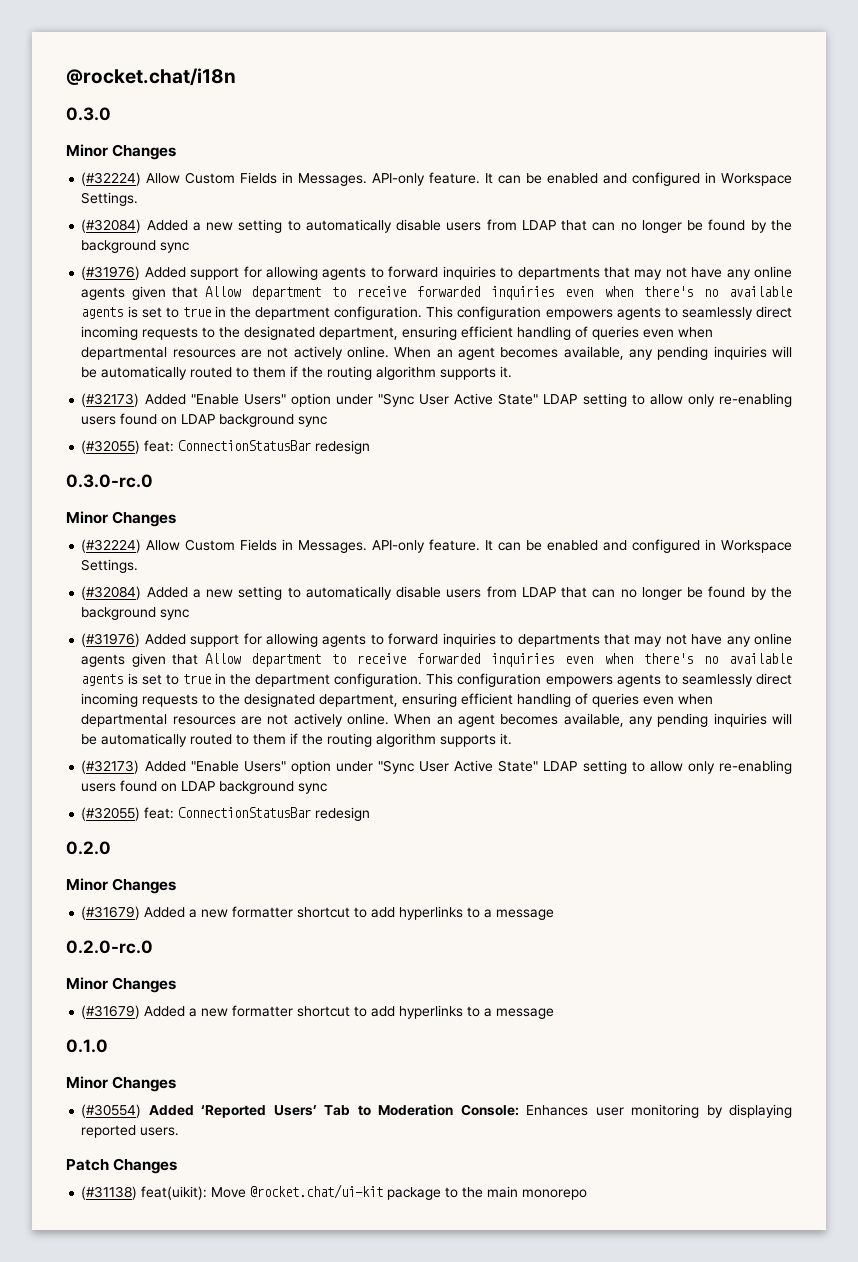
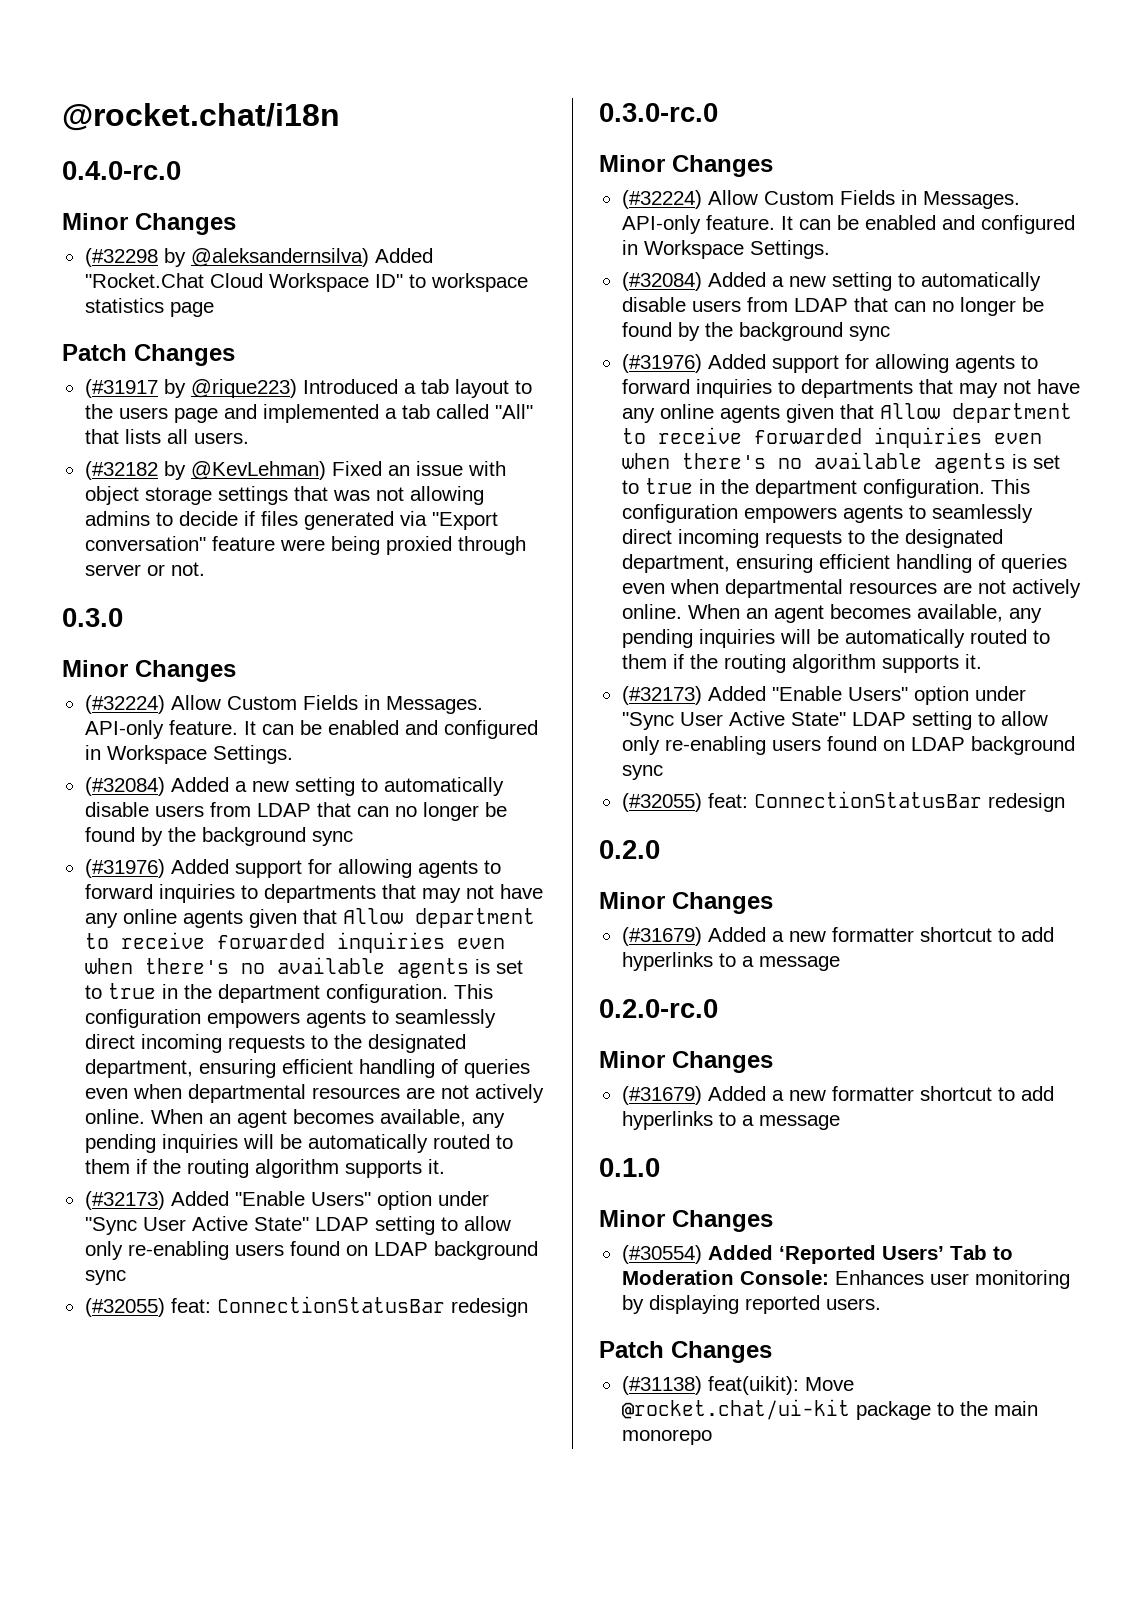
(236, 77) none -> [62,161,181,180] [62,213,236,235] [84,248,433,267] [84,273,528,292] [84,298,214,317] [62,344,235,366] [84,379,532,398] [84,404,533,423] [84,429,249,444] [84,461,506,480] [84,486,484,505] [84,511,498,530] [84,536,526,555] [84,562,205,576] // 0.4.0-rc.0 // Minor Changes // (#32298 by @aleksandernsilva) Added "Rocket.Chat Cloud Workspace ID" to workspace statistics page // Patch Changes // (#31917 by @rique223) Introduced a tab layout to the users page and implemented a tab called "All" that lists all users. // (#32182 by @KevLehman) Fixed an issue with object storage settings that was not allowing admins to decide if files generated via "Export conversation" feature were being proxied through server or not.

